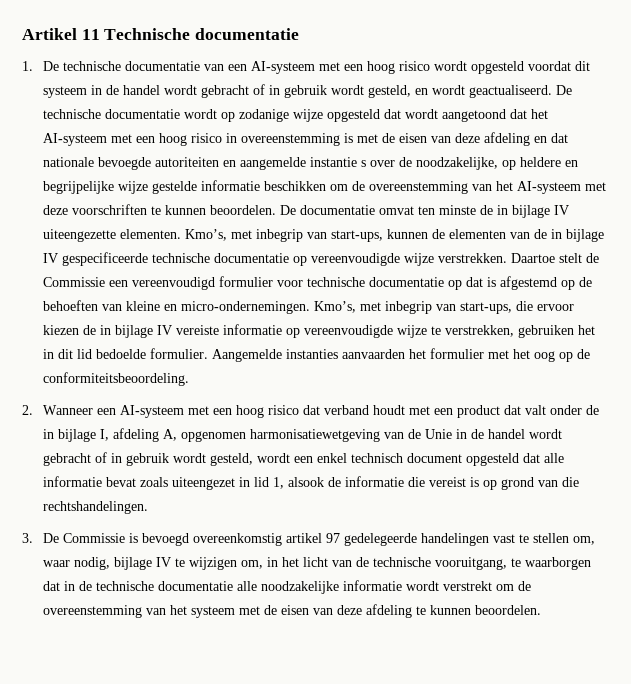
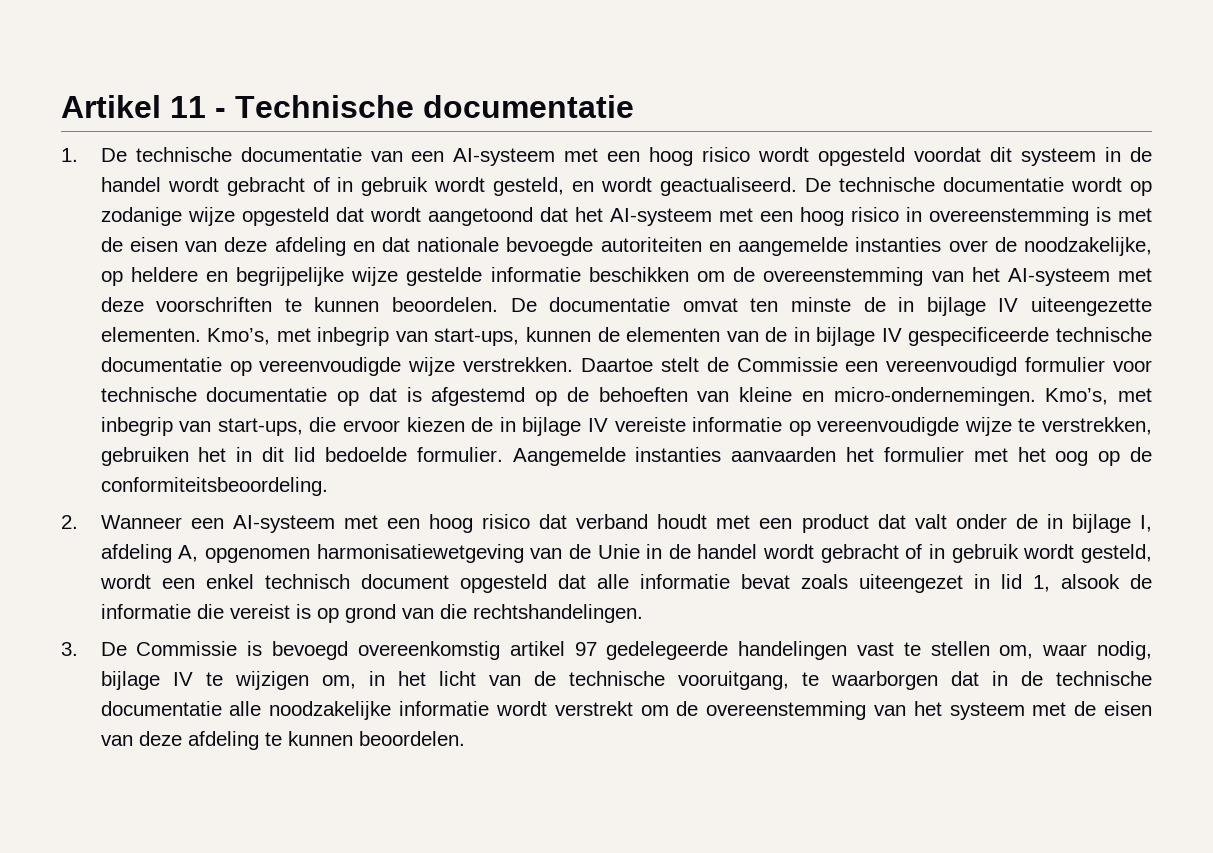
(100, 34) none -> [215,108,226,118] -
[309,157,366,167] instantie s -> [855,237,942,252] instanties

